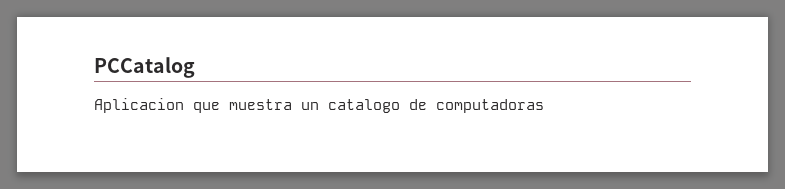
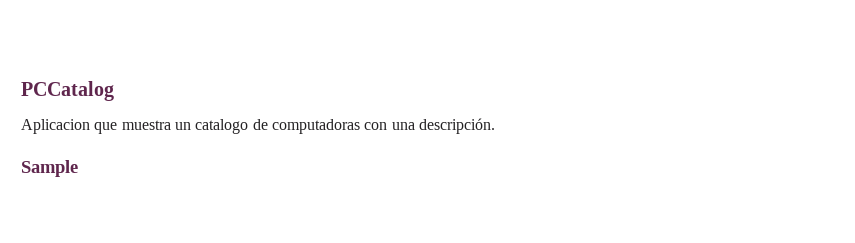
(544, 106) none -> [364,118,495,134] [21,160,78,177] con una descripción. // Sample

